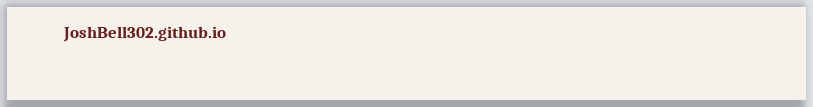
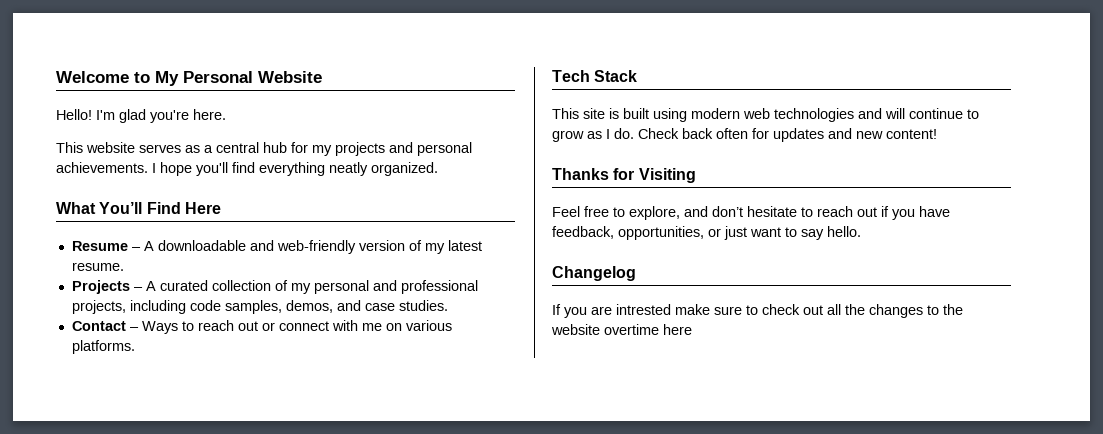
[63,26,226,42] JoshBell302.github.io -> [56,71,322,86] [56,109,226,123] [56,142,472,156] [56,162,438,176] [56,202,221,214] [71,240,482,254] [71,262,124,271] [71,280,478,294] [71,300,448,314] [71,320,452,334] [71,340,135,354] [552,70,638,82] [552,108,979,122] [552,128,937,142] [552,168,696,183] [552,206,950,220] [552,226,861,240] [552,266,636,281] [552,304,963,318] [551,324,692,335] Welcome to My Personal Website // Hello! I'm glad you're here. // This website serves as a central hub for my projects and personal achievements. I hope you'll find everything neatly organized. // What You’ll Find Here // Resume – A downloadable and web-friendly version of my latest resume. // Projects – A curated collection of my personal and professional projects, including code samples, demos, and case studies. // Contact – Ways to reach out or connect with me on various platforms. // Tech Stack // This site is built using modern web technologies and will continue to grow as I do. Check back often for updates and new content! // Thanks for Visiting // Feel free to explore, and don’t hesitate to reach out if you have feedback, opportunities, or just want to say hello. // Changelog // If you are intrested make sure to check out all the changes to the website overtime here

